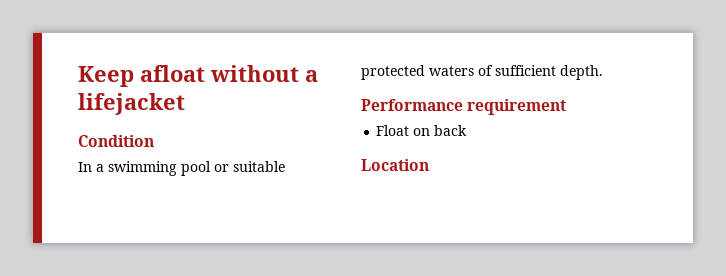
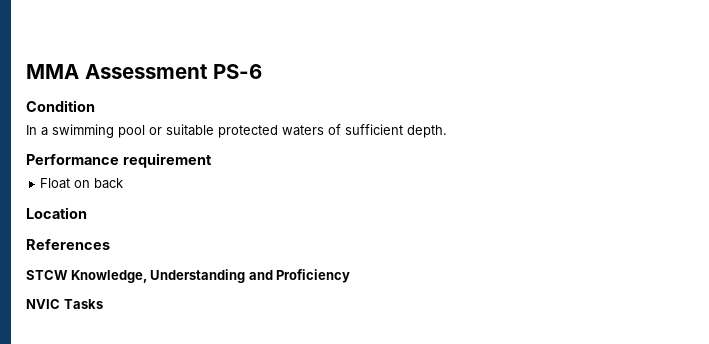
[78,65,318,87] [78,93,185,115] Keep afloat without a lifejacket -> [26,64,263,79] MMA Assessment PS-6
(429, 165) none -> [26,239,110,250] [26,269,351,283] [26,299,103,309] // References // STCW Knowledge, Understanding and Proficiency // NVIC Tasks

